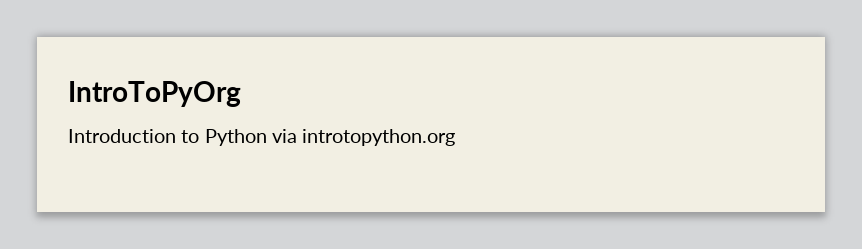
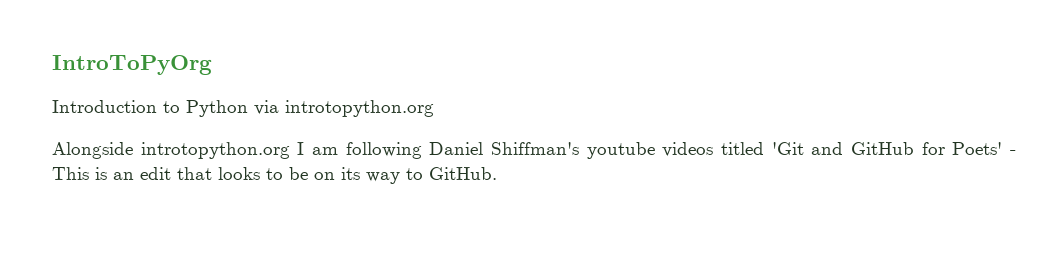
(456, 137) none -> [52,142,1016,159] [52,167,497,184] // Alongside introtopython.org I am following Daniel Shiffman's youtube videos titled 'Git and GitHub for Poets' - This is an edit that looks to be on its way to GitHub.

